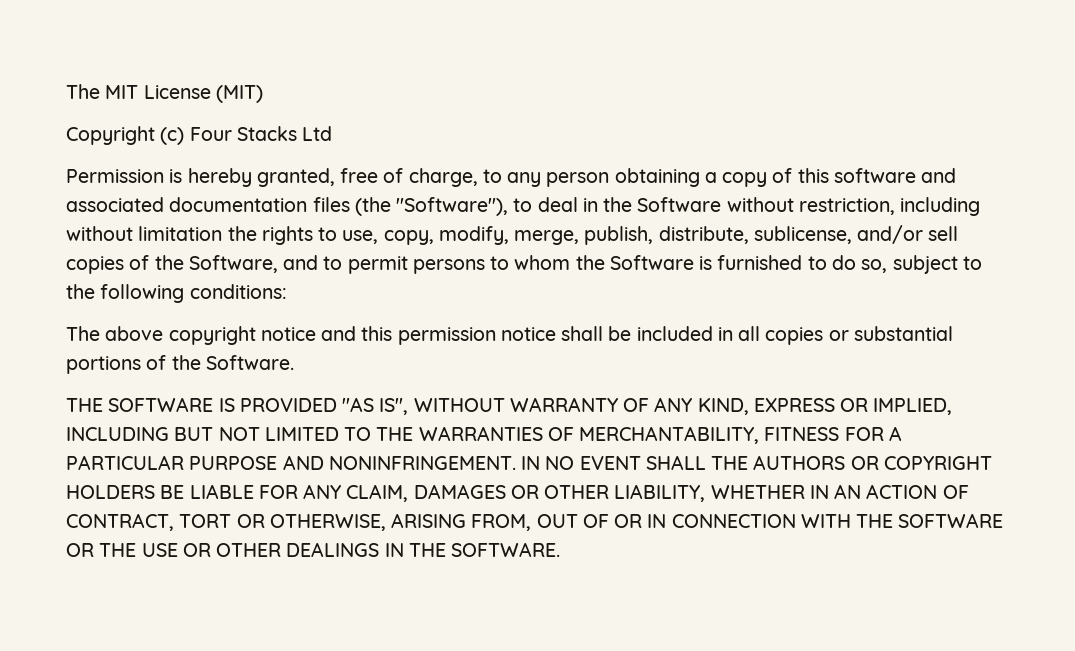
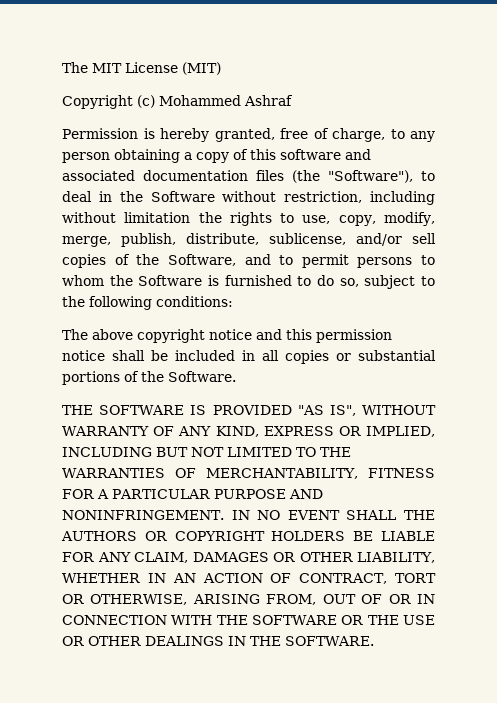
[189,126,333,141] Four Stacks Ltd -> [159,95,293,106] Mohammed Ashraf

